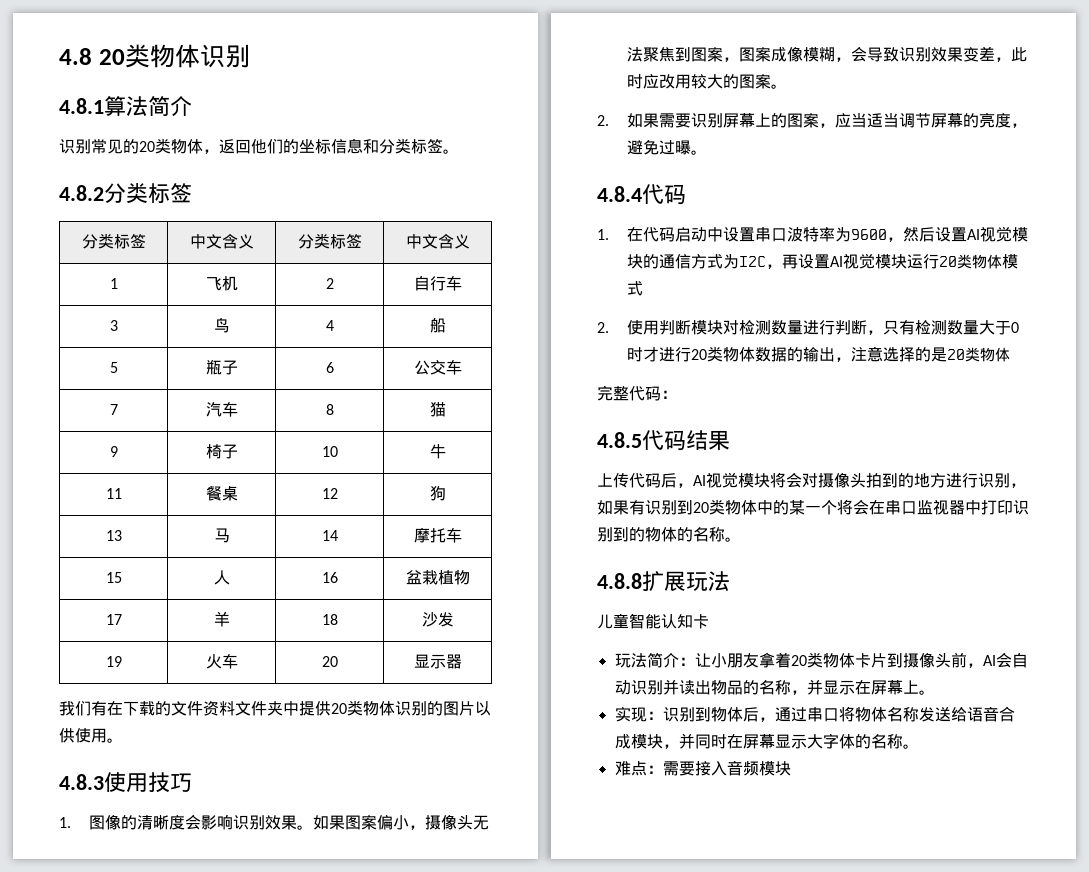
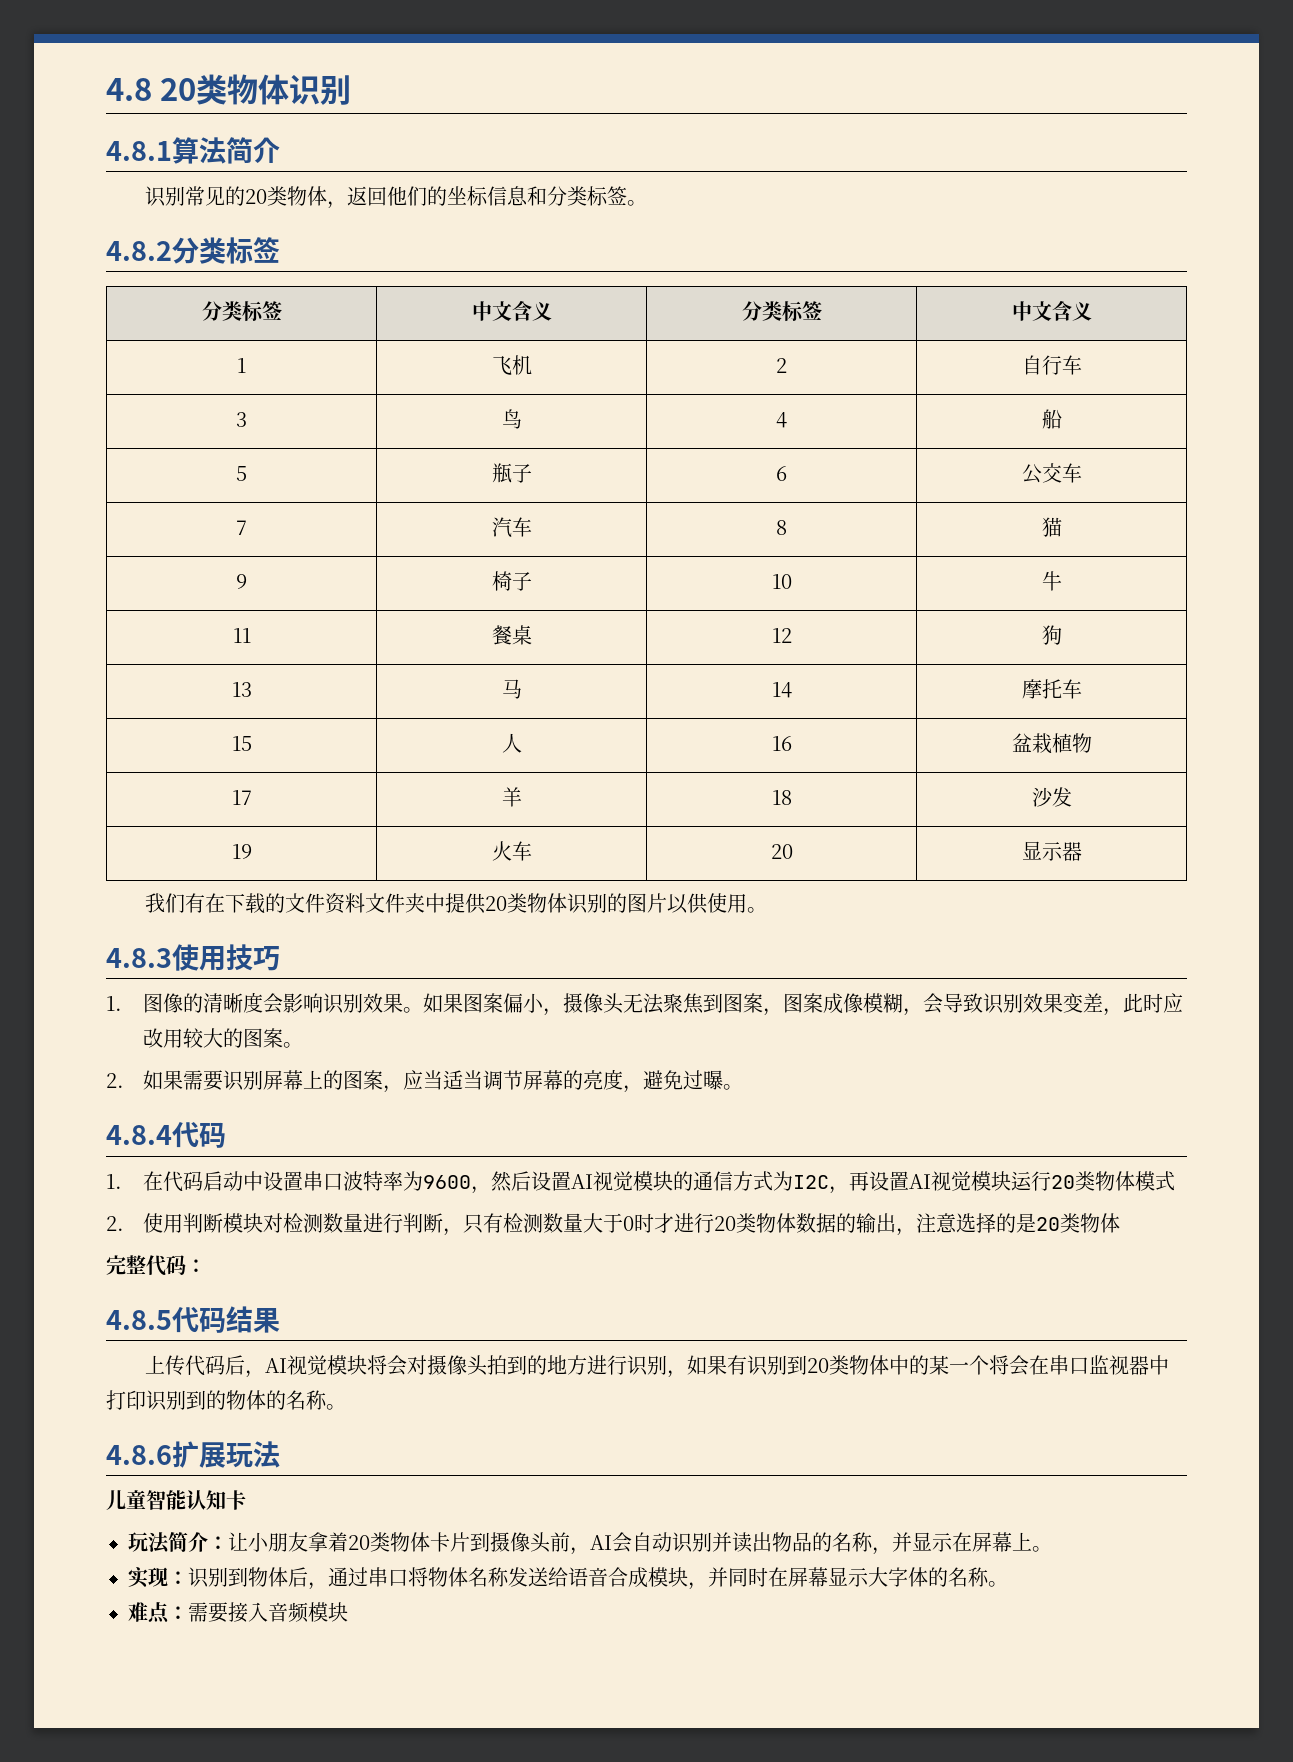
[597,573,642,589] 4.8.8 -> [106,1445,172,1465] 4.8.6

